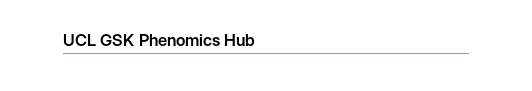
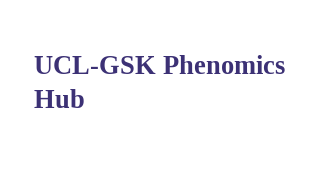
[63,34,135,46] UCL GSK -> [34,56,156,74] UCL-GSK

